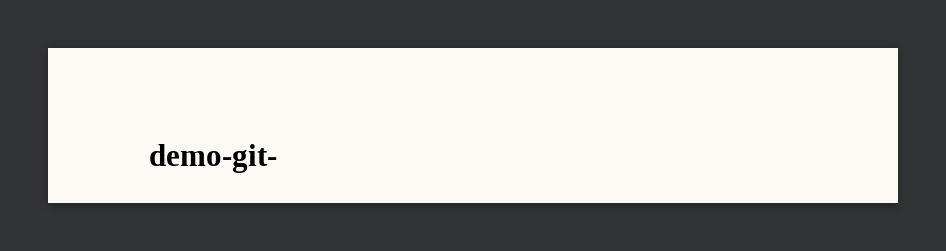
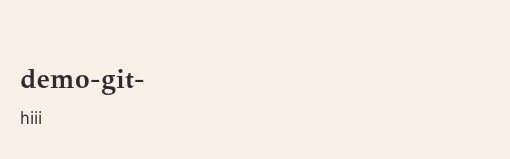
(277, 158) none -> [20,111,42,124] // hiii

